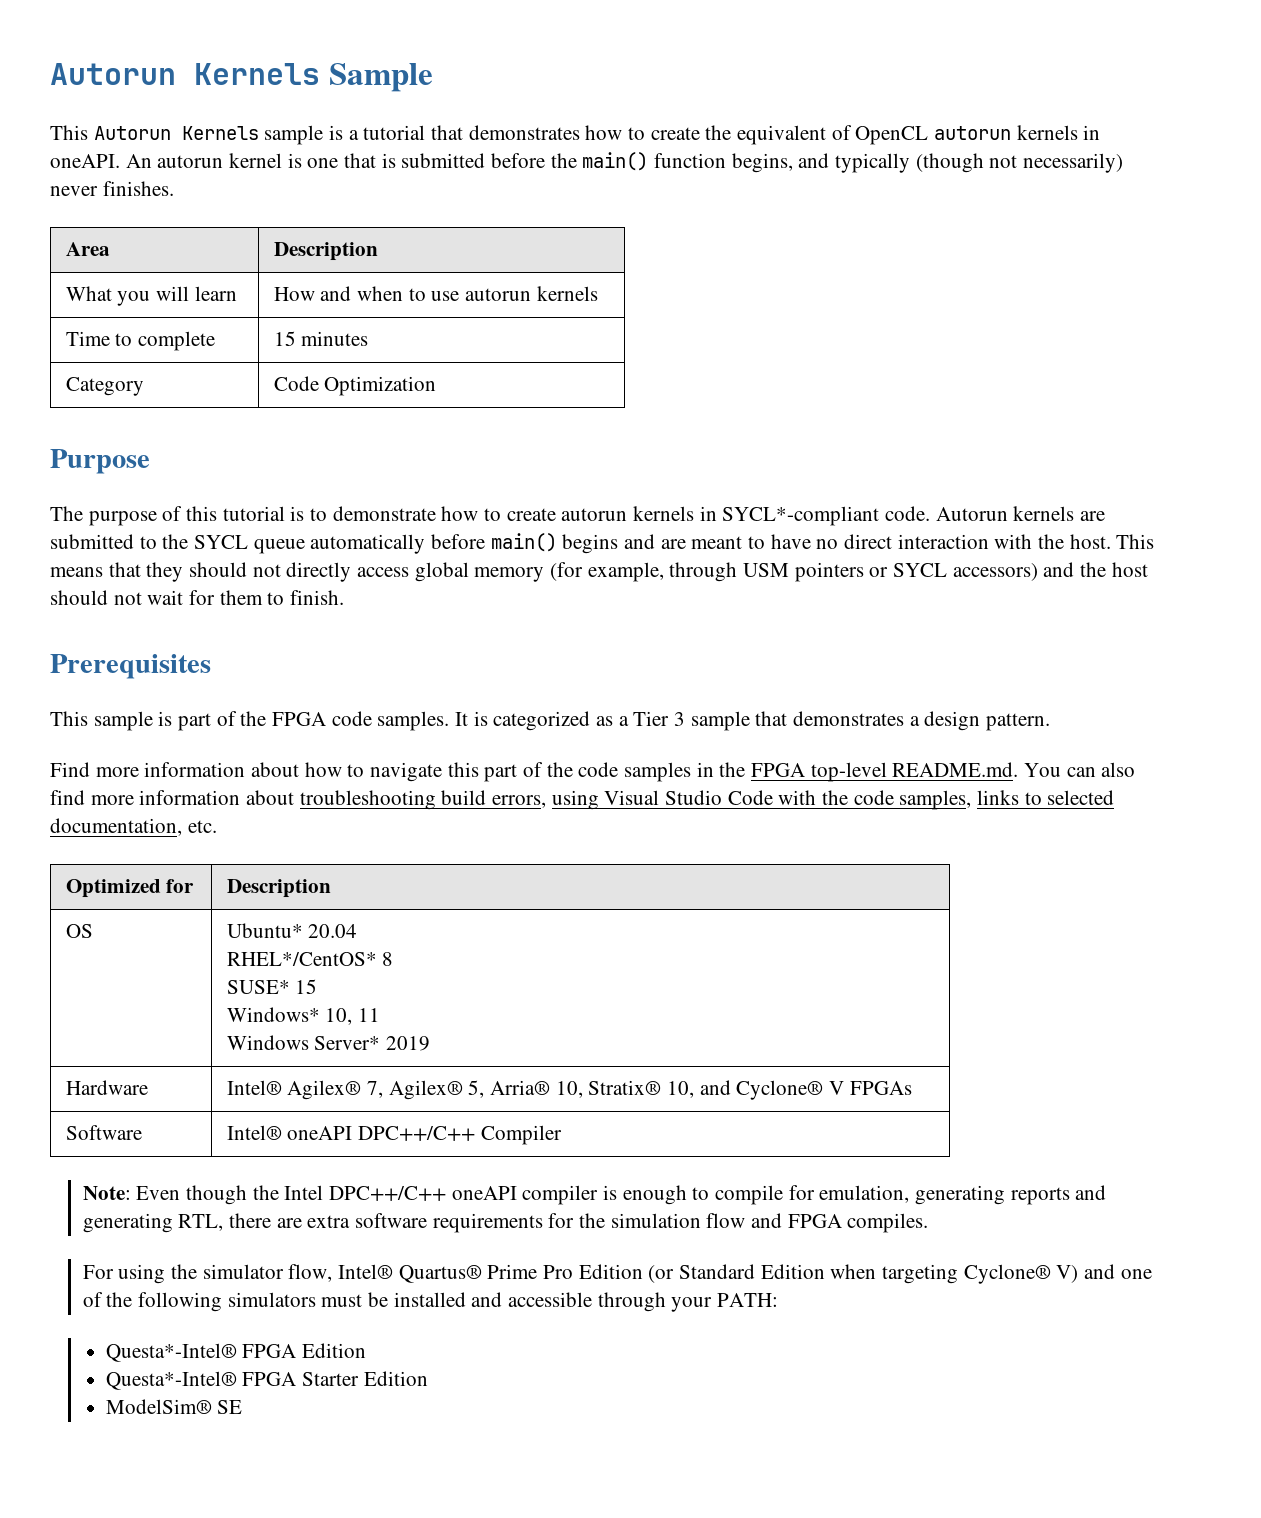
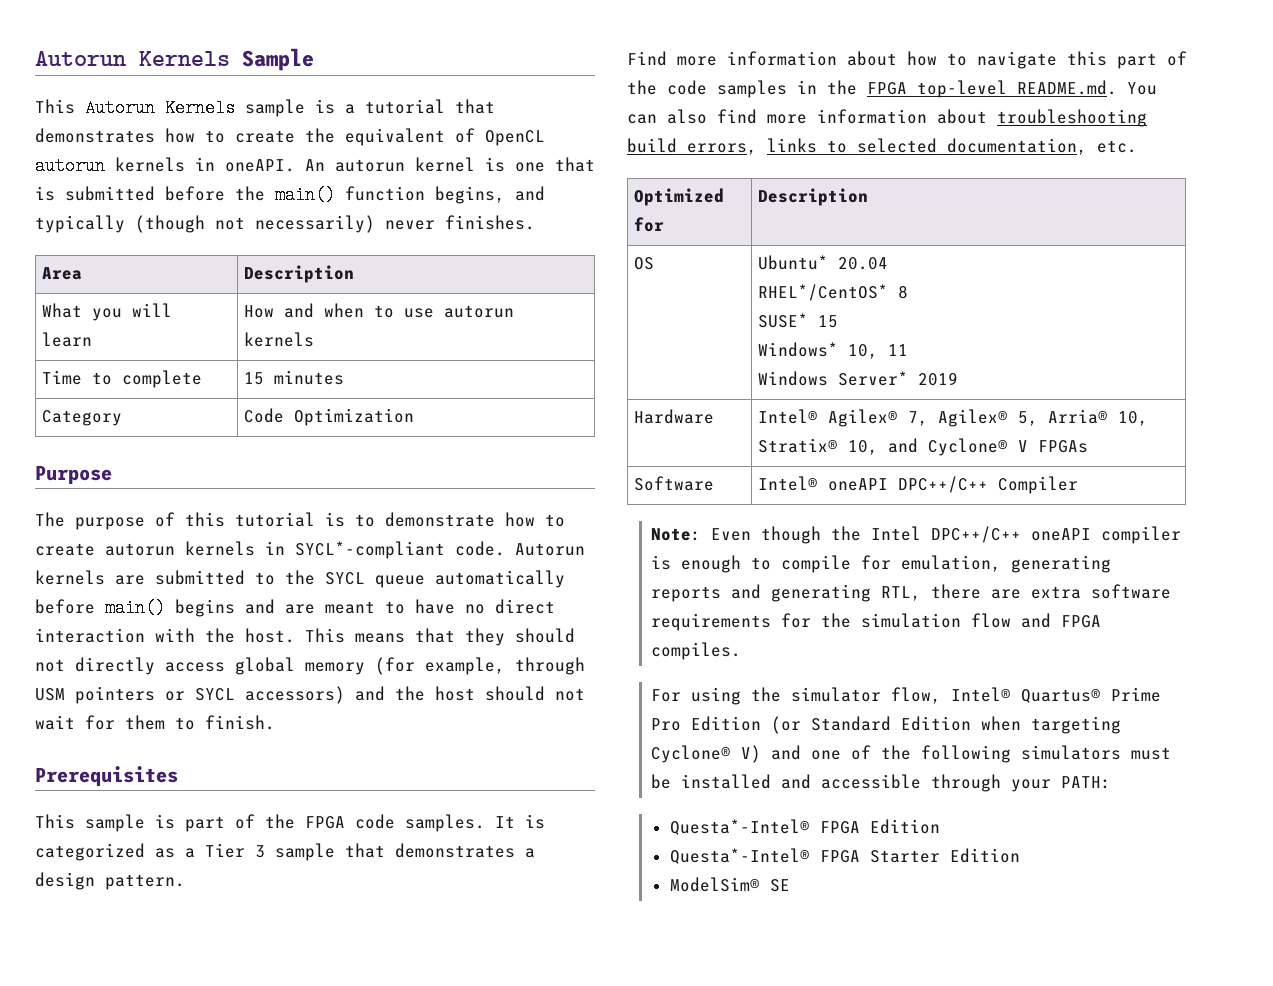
[551,790,972,810] using Visual Studio Code with the code samples, -> (757, 149) none

